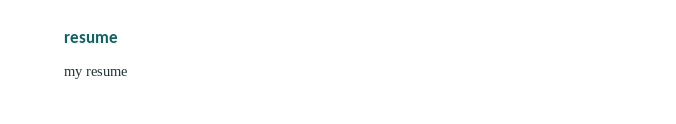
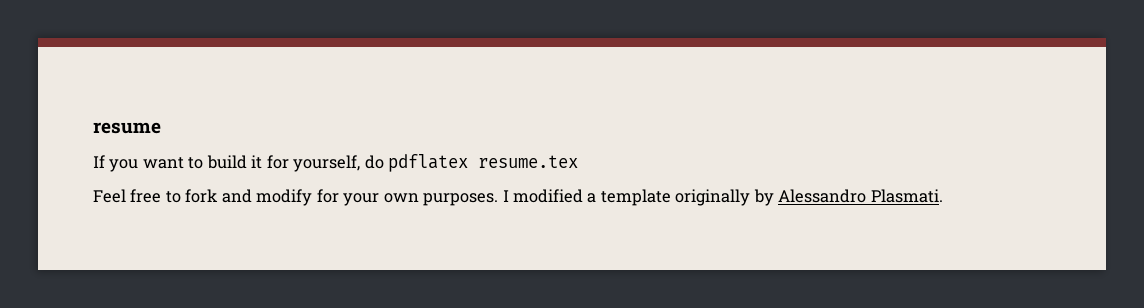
[64,69,127,79] my resume -> [93,154,579,172] [93,189,943,206] If you want to build it for yourself, do pdflatex resume.tex // Feel free to fork and modify for your own purposes. I modified a template originally by Alessandro Plasmati.

